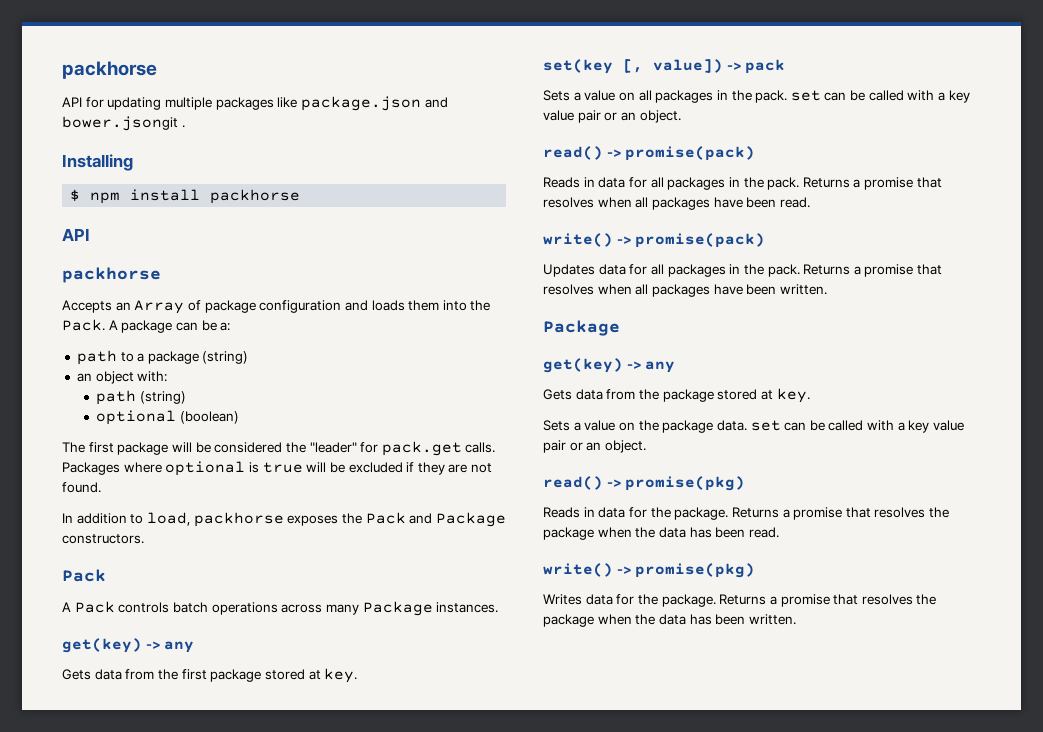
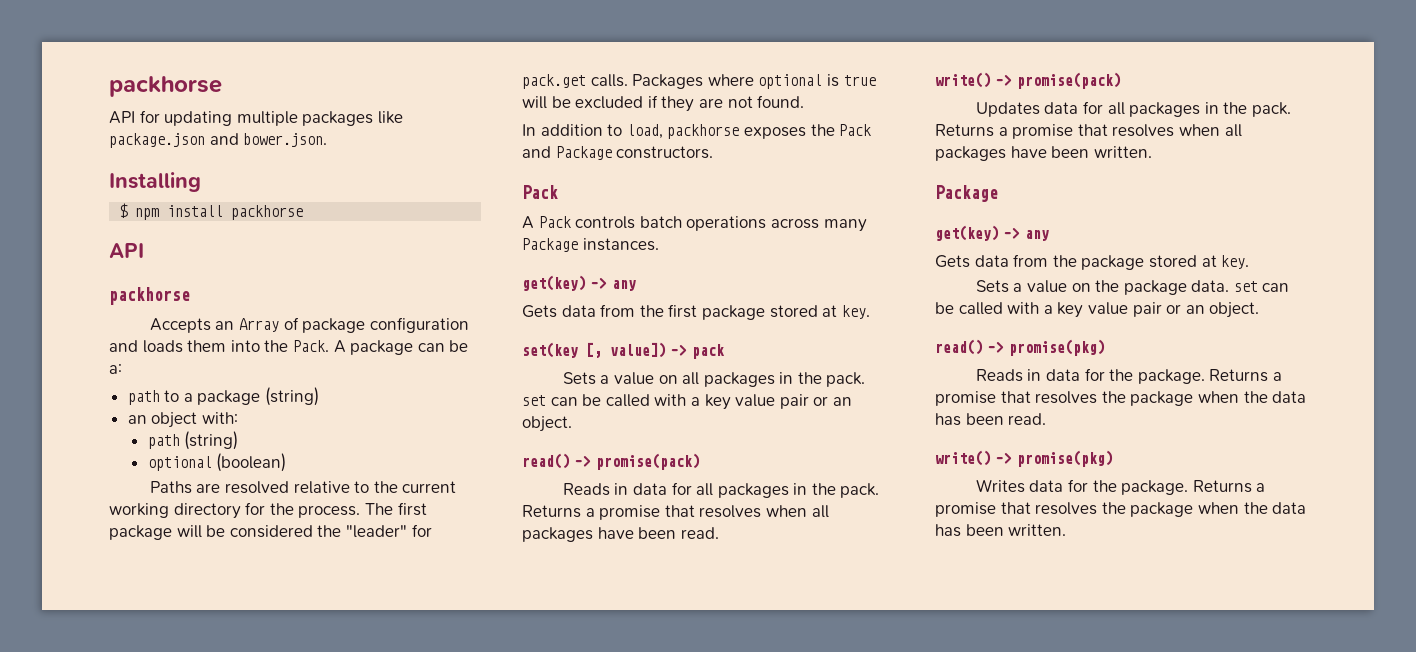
[62,116,185,131] bower.jsongit . -> [243,133,328,147] bower.json.
(239, 417) none -> [149,481,457,494] [109,502,361,519] Paths are resolved relative to the current working directory for the process.

